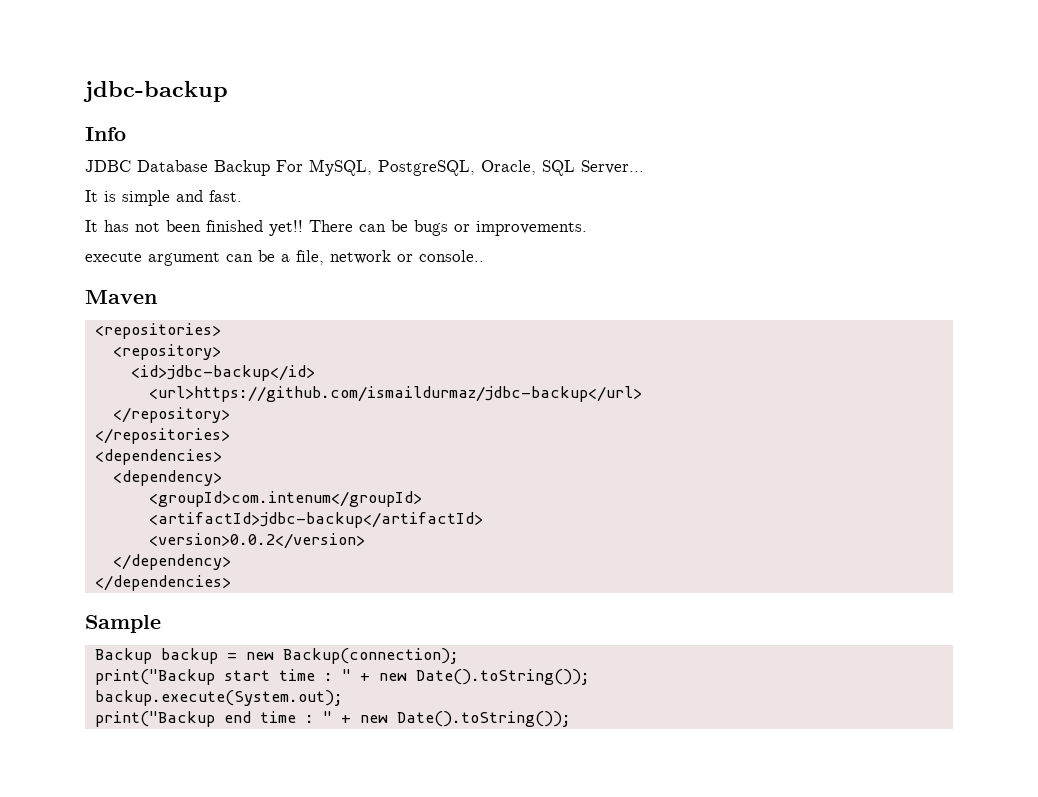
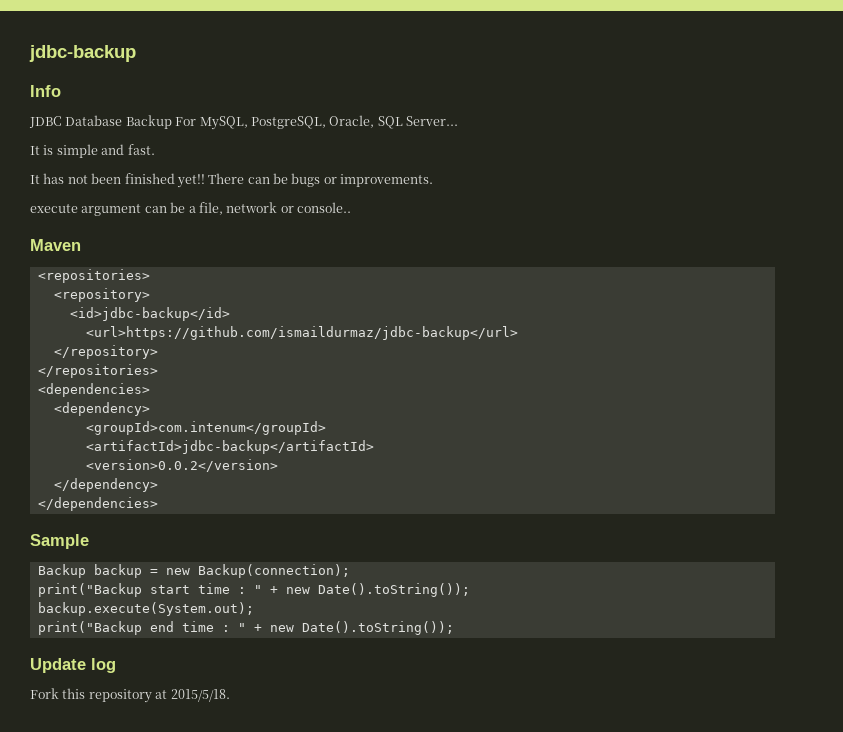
(571, 719) none -> [30,658,116,673] [30,688,230,703] // Update log // Fork this repository at 2015/5/18.

